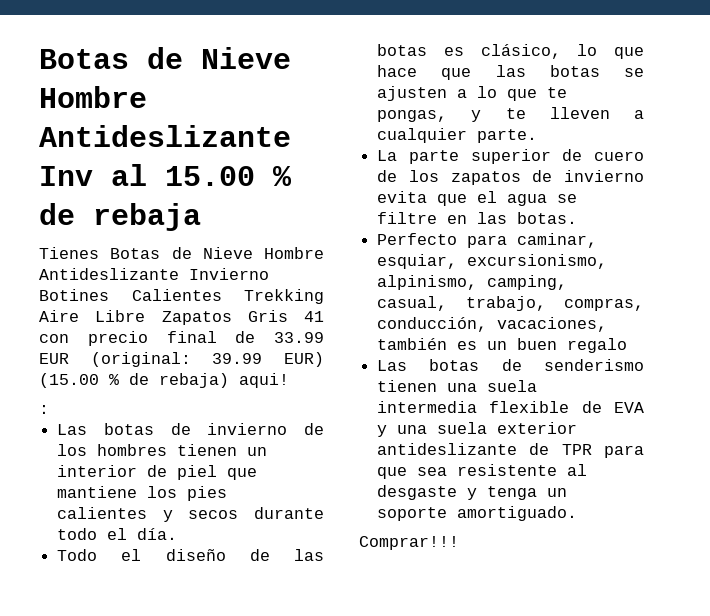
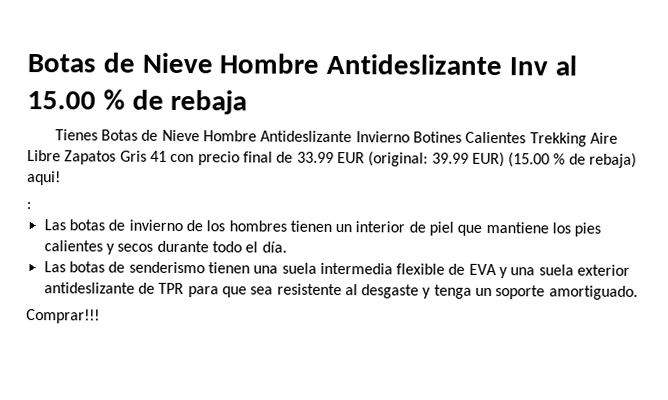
[57,549,324,561] [377,44,644,59] [377,65,644,80] [377,86,568,101] [377,107,644,122] [377,128,538,143] [377,149,644,164] [377,170,644,185] [377,191,578,206] [377,212,578,224] [377,233,598,248] [377,254,608,269] [377,275,568,290] [377,296,644,311] [377,317,608,332] [377,338,628,353] // Todo el diseño de las botas es clásico, lo que hace que las botas se ajusten a lo que te pongas, y te lleven a cualquier parte. // La parte superior de cuero de los zapatos de invierno evita que el agua se filtre en las botas. // Perfecto para caminar, esquiar, excursionismo, alpinismo, camping, casual, trabajo, compras, conducción, vacaciones, también es un buen regalo -> (287, 247) none

